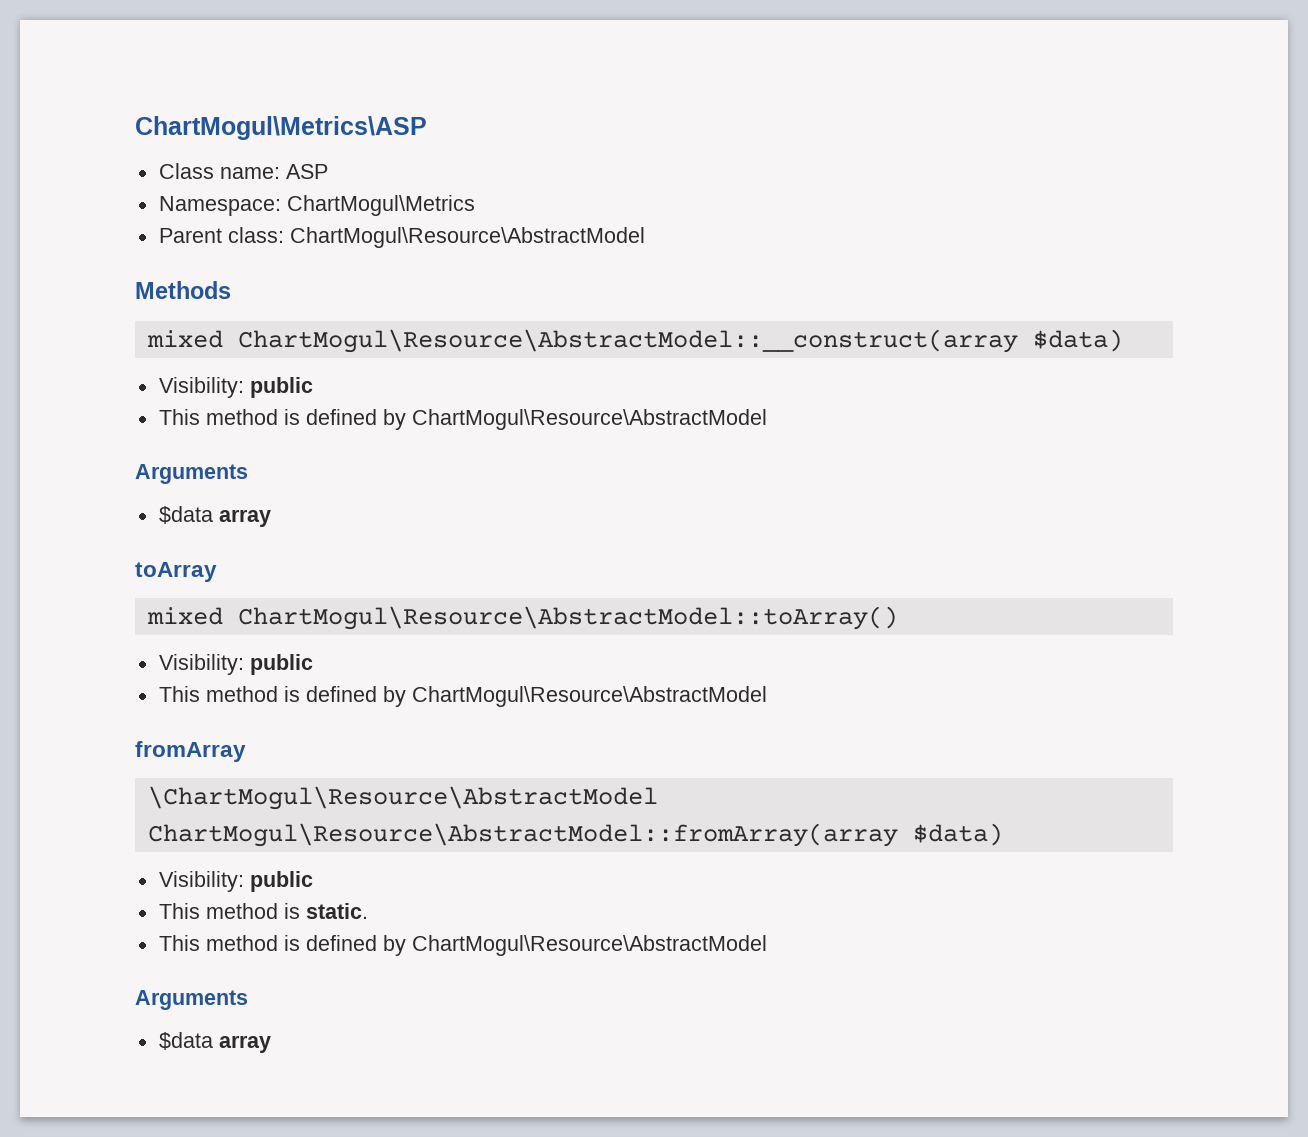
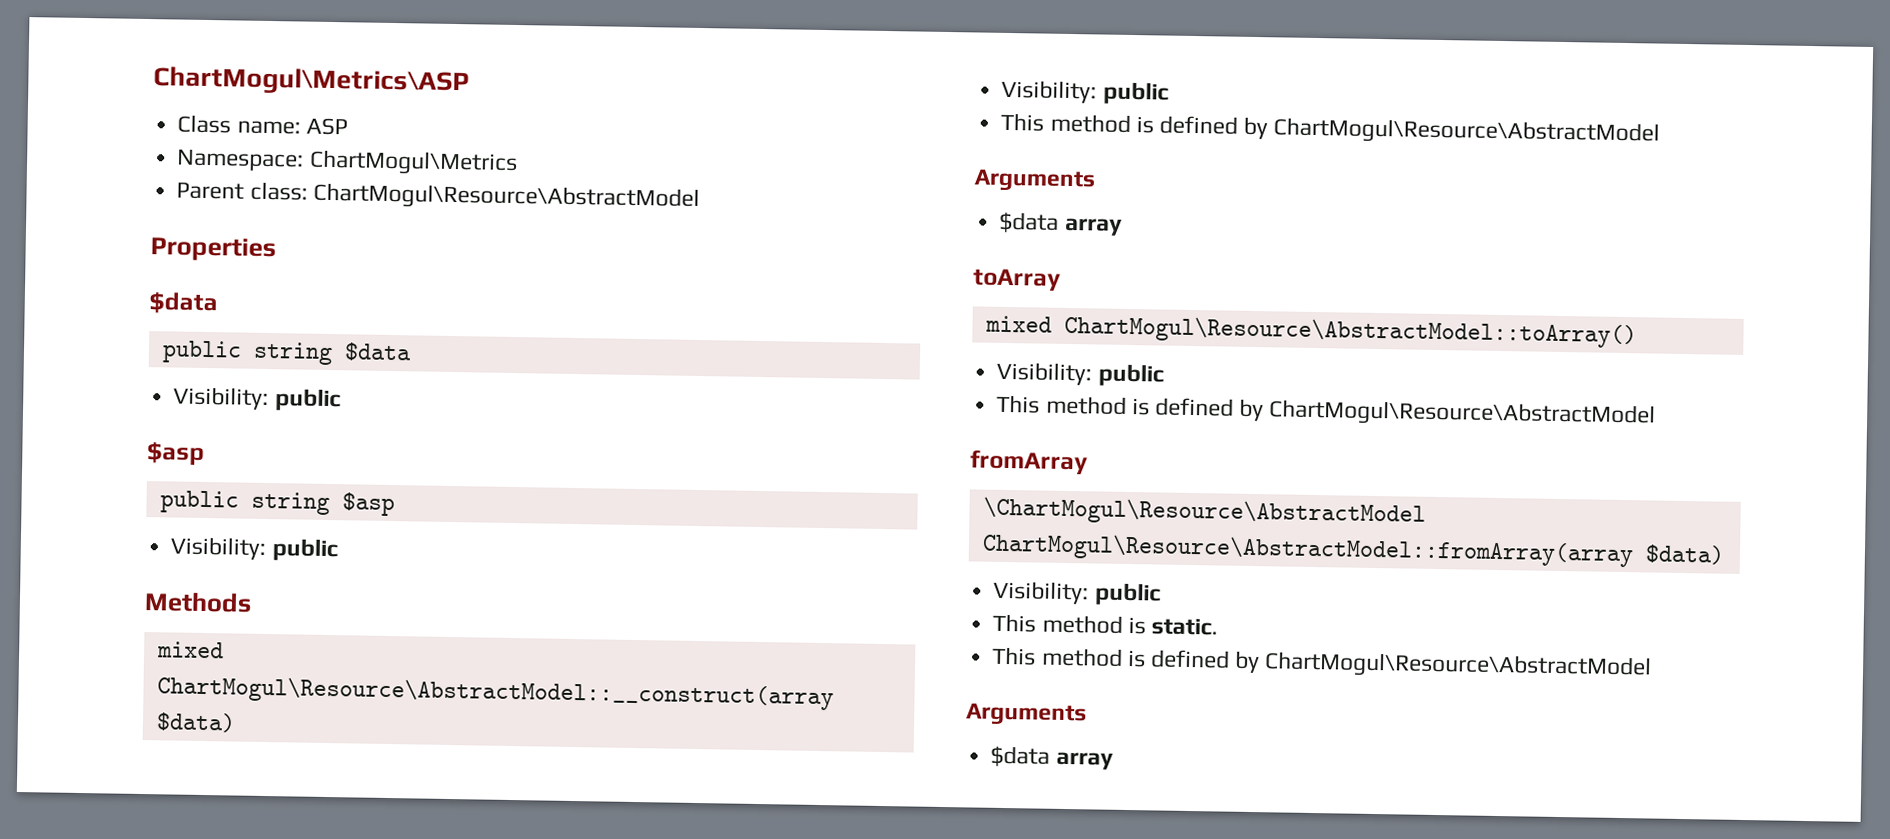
(645, 237) none -> [150,237,276,263] [149,292,218,315] [161,340,412,366] [173,386,341,412] [147,442,205,465] [159,490,395,517] [170,536,338,562] // Properties // $data // public string $data // Visibility: public // $asp // public string $asp // Visibility: public

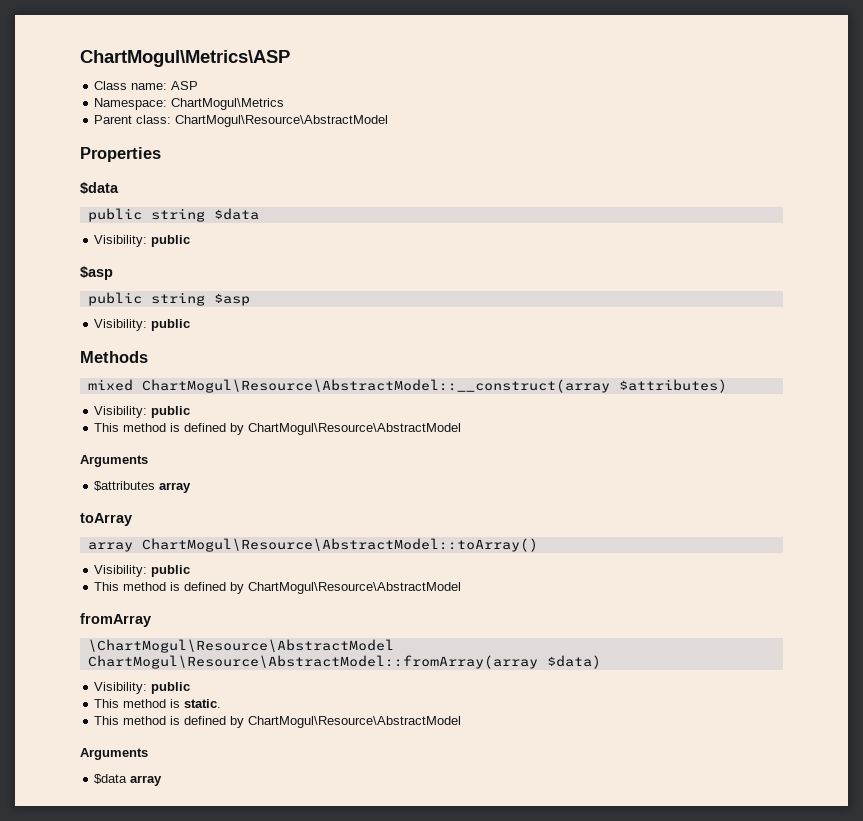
[155,712,236,733] $data) -> [618,379,727,393] $attributes)
[999,211,1060,234] $data -> [94,481,156,491] $attributes
[984,315,1052,333] mixed -> [87,542,133,552] array

